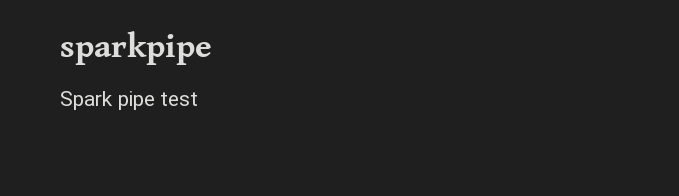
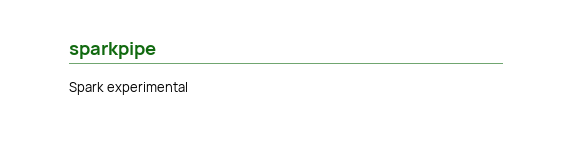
[117,91,199,110] pipe test -> [106,82,188,95] experimental

